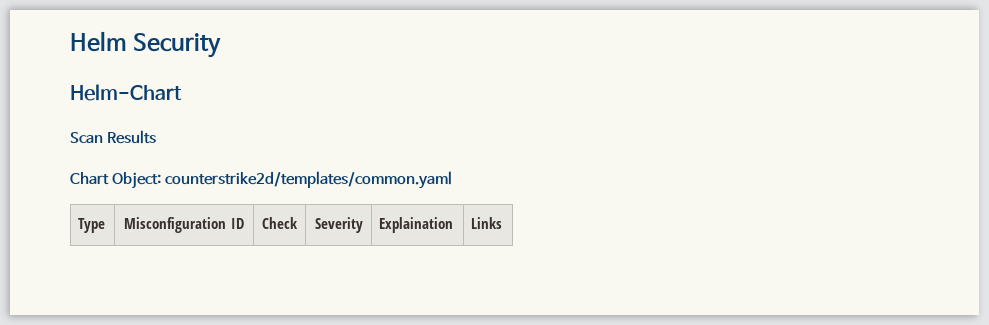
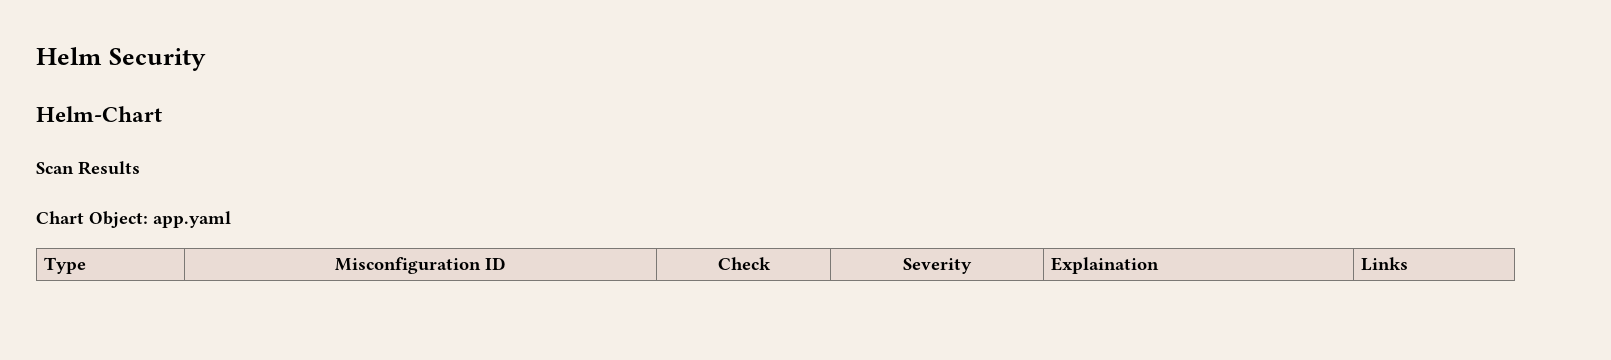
[165,171,453,189] counterstrike2d/templates/common.yaml -> [153,211,231,228] app.yaml

